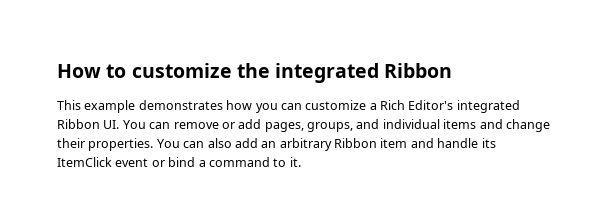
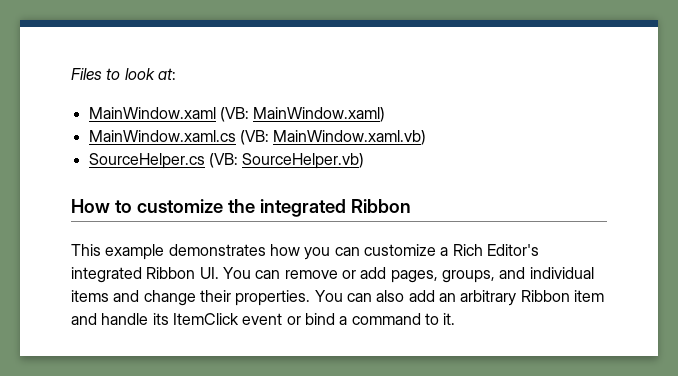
(57, 71) none -> [71,68,176,80] [88,107,386,122] [88,130,427,145] [88,153,365,169] Files to look at: // MainWindow.xaml (VB: MainWindow.xaml) // MainWindow.xaml.cs (VB: MainWindow.xaml.vb) // SourceHelper.cs (VB: SourceHelper.vb) //

